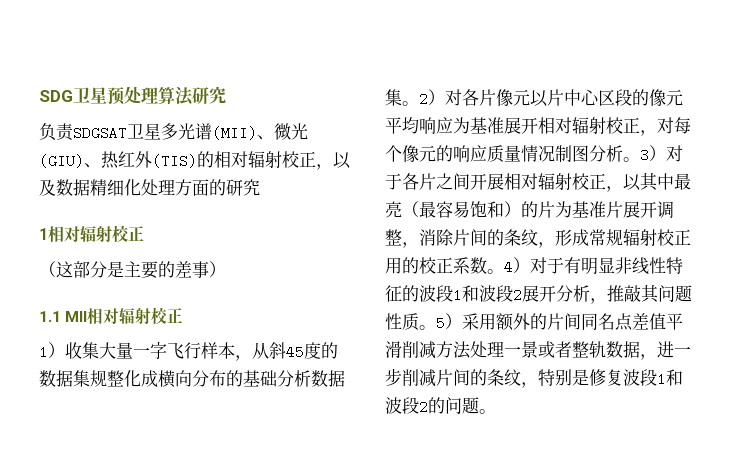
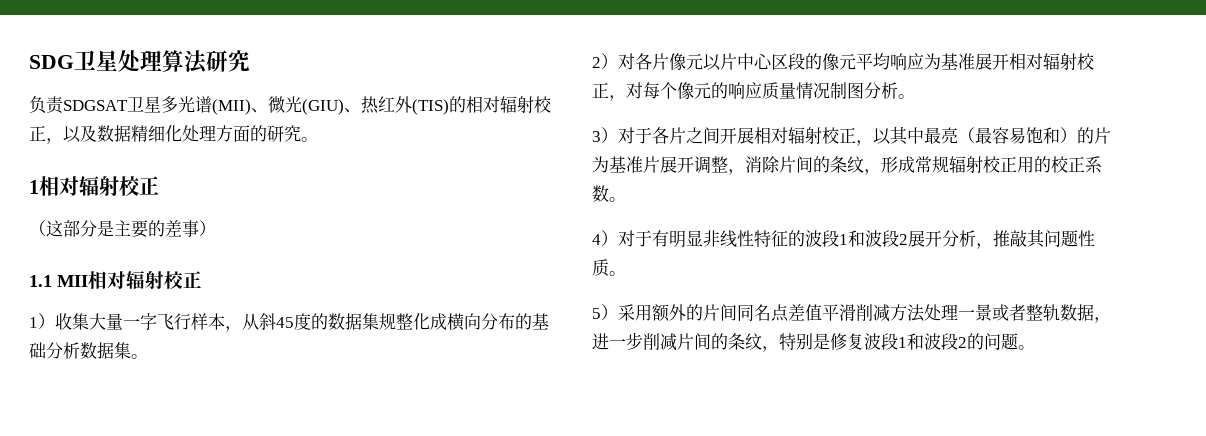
[107,87,125,105] 预 -> (118, 60) none
(260, 187) none -> [301,137,318,142] 。
(419, 103) none -> (148, 356) //
(640, 159) none -> (915, 96) //
(504, 271) none -> (626, 199) //
(436, 327) none -> (626, 273) //

